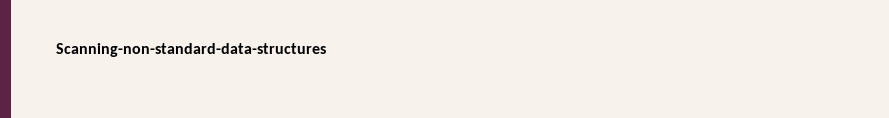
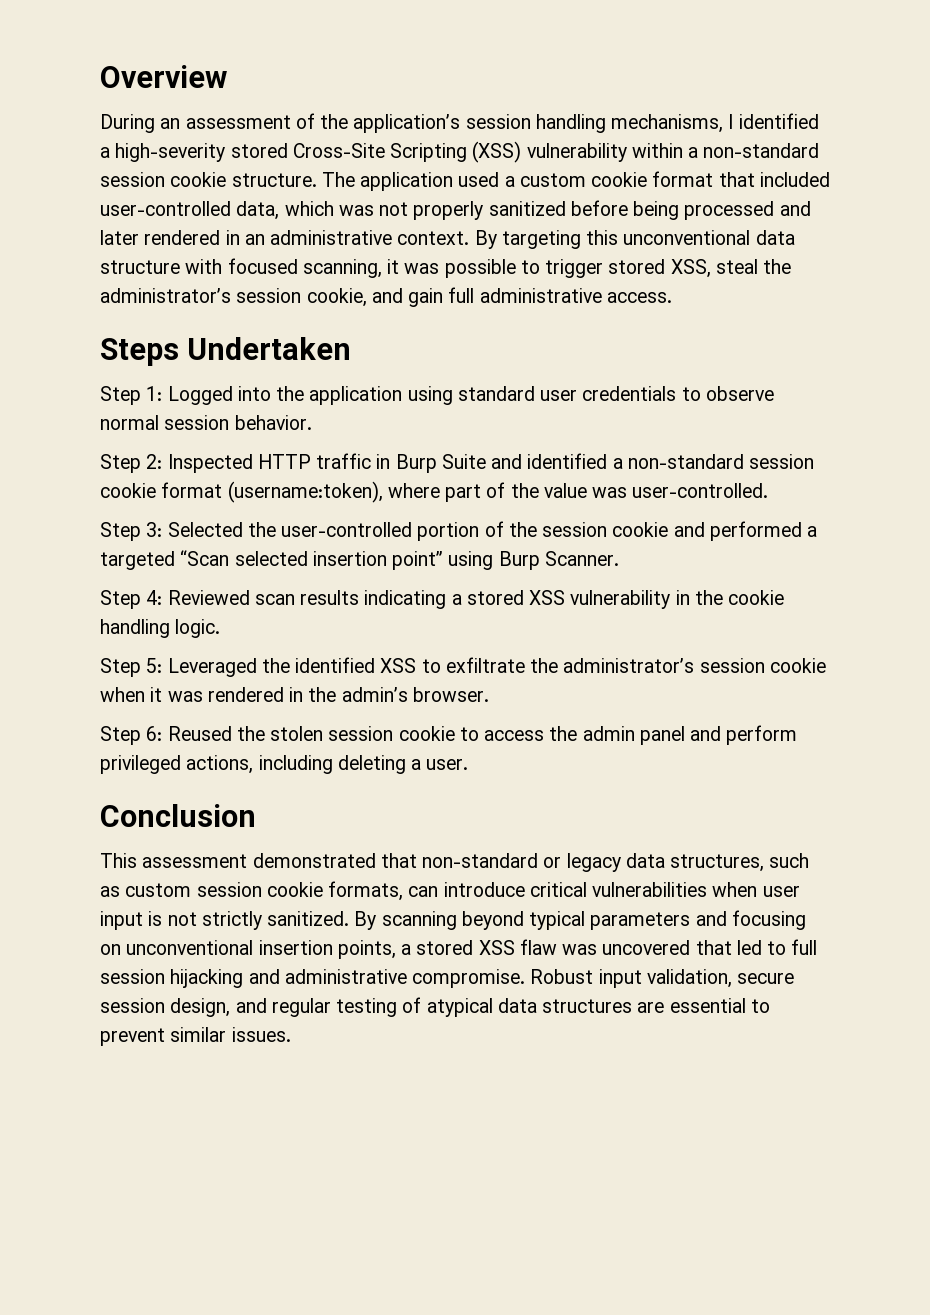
[56,43,326,57] Scanning-non-standard-data-structures -> [100,65,227,88] [100,113,819,133] [100,141,820,163] [100,171,830,191] [100,200,811,220] [100,230,795,249] [100,258,792,278] [100,287,672,307] [100,337,352,366] [100,386,774,405] [100,415,312,430] [100,453,815,473] [100,481,769,503] [100,521,818,541] [100,550,619,570] [100,590,785,609] [100,619,221,638] [100,657,826,677] [100,687,489,702] [100,725,798,745] [100,755,469,774] [100,804,256,827] [100,853,810,872] [100,881,800,901] [100,910,806,930] [100,939,818,959] [100,969,795,988] [100,997,770,1017] [100,1027,291,1046] Overview // During an assessment of the application’s session handling mechanisms, I identified a high-severity stored Cross-Site Scripting (XSS) vulnerability within a non-standard session cookie structure. The application used a custom cookie format that included user-controlled data, which was not properly sanitized before being processed and later rendered in an administrative context. By targeting this unconventional data structure with focused scanning, it was possible to trigger stored XSS, steal the administrator’s session cookie, and gain full administrative access. // Steps Undertaken // Step 1: Logged into the application using standard user credentials to observe normal session behavior. // Step 2: Inspected HTTP traffic in Burp Suite and identified a non-standard session cookie format (username:token), where part of the value was user-controlled. // Step 3: Selected the user-controlled portion of the session cookie and performed a targeted “Scan selected insertion point” using Burp Scanner. // Step 4: Reviewed scan results indicating a stored XSS vulnerability in the cookie handling logic. // Step 5: Leveraged the identified XSS to exfiltrate the administrator’s session cookie when it was rendered in the admin’s browser. // Step 6: Reused the stolen session cookie to access the admin panel and perform privileged actions, including deleting a user. // Conclusion // This assessment demonstrated that non-standard or legacy data structures, such as custom session cookie formats, can introduce critical vulnerabilities when user input is not strictly sanitized. By scanning beyond typical parameters and focusing on unconventional insertion points, a stored XSS flaw was uncovered that led to full session hijacking and administrative compromise. Robust input validation, secure session design, and regular testing of atypical data structures are essential to prevent similar issues.

